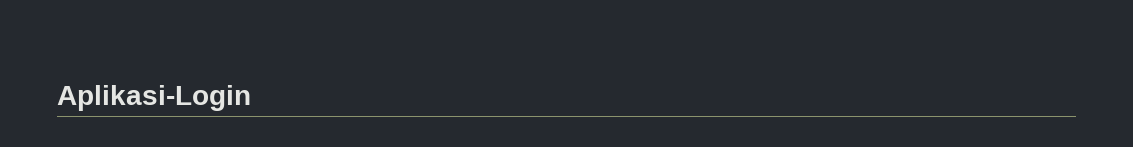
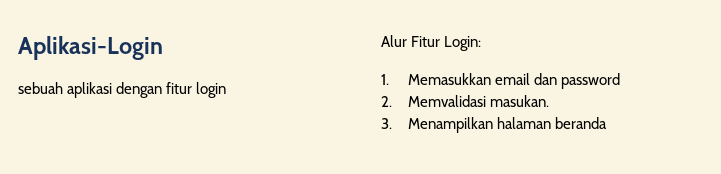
(251, 98) none -> [18,82,227,98] [381,35,482,51] [381,73,621,89] [381,95,550,107] [381,117,608,133] // sebuah aplikasi dengan fitur login // Alur Fitur Login: // 1. Memasukkan email dan password // 2. Memvalidasi masukan. // 3. Menampilkan halaman beranda

